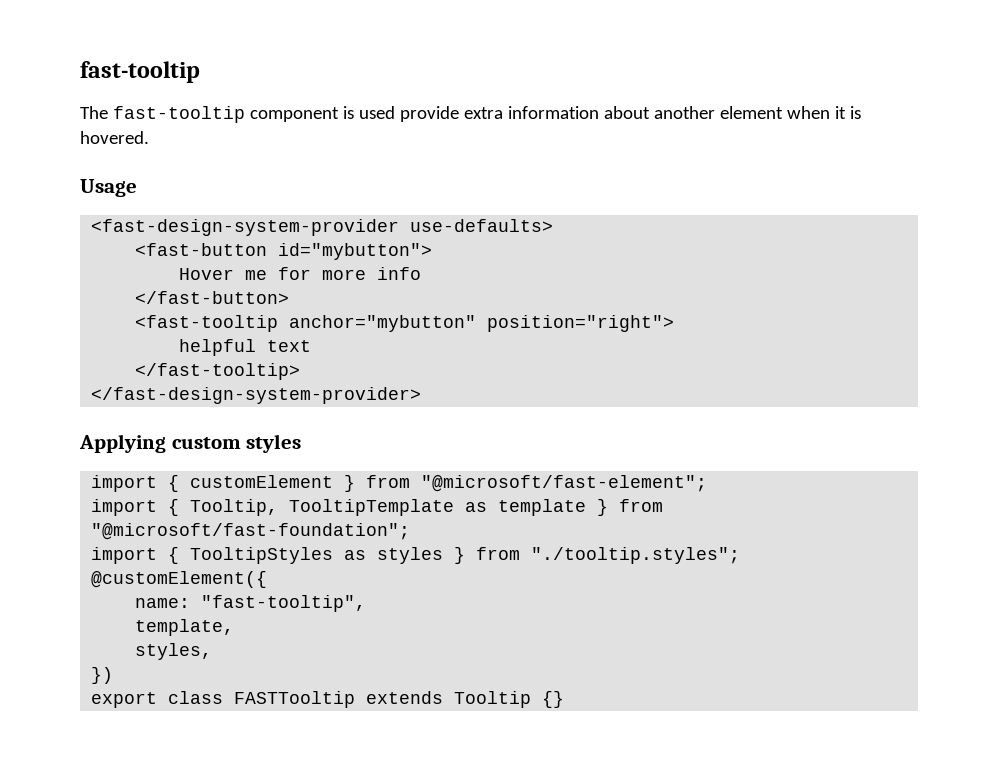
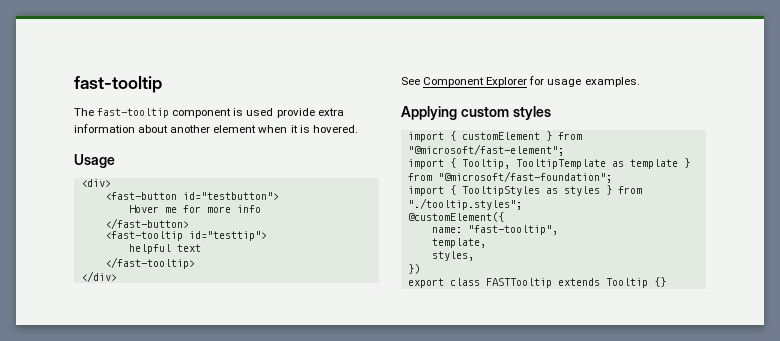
[91,219,554,236] <fast-design-system-provider use-defaults> -> [80,179,111,187] <div>
[278,243,433,260] id="mybutton"> -> [182,192,279,200] id="testbutton">
[289,315,675,332] anchor="mybutton" position="right"> -> [188,231,267,241] id="testtip">
[91,387,422,404] </fast-design-system-provider> -> [80,271,117,282] [401,76,640,87] </div> // See Component Explorer for usage examples.

